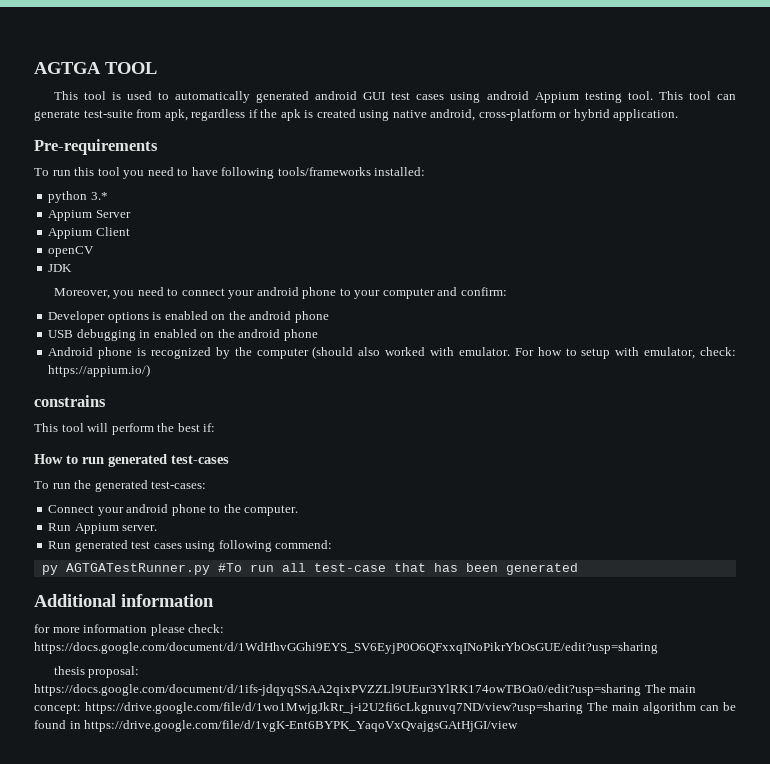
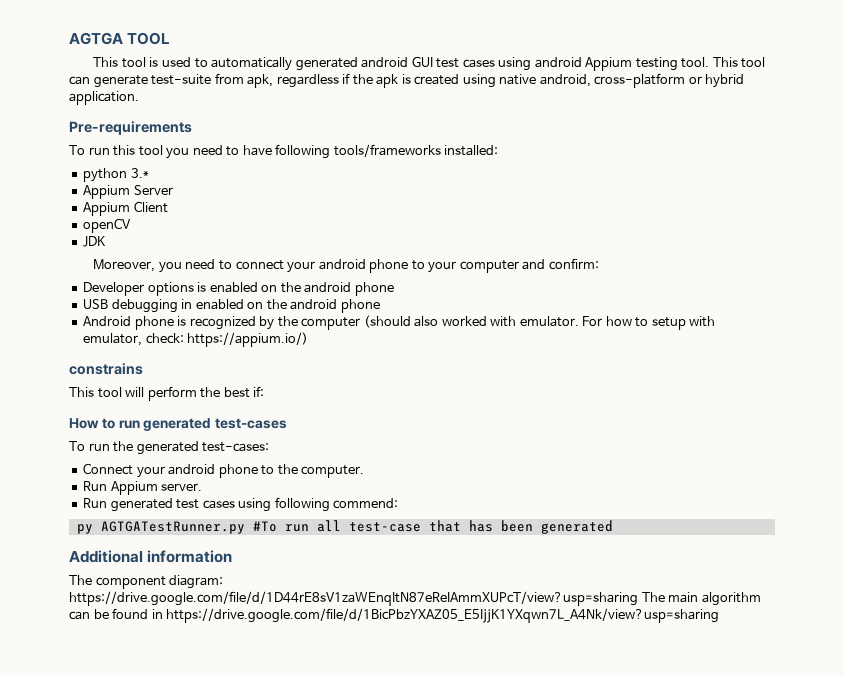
[34,624,225,636] [34,642,658,654] [53,666,140,678] [34,684,697,696] [34,702,583,714] for more information please check: https://docs.google.com/document/d/1WdHhvGGhi9EYS_SV6EyjP0O6QFxxqINoPikrYbOsGUE/edit?usp=sharing // thesis proposal: https://docs.google.com/document/d/1ifs-jdqyqSSAA2qixPVZZLl9UEur3YlRK174owTBOa0/edit?usp=sharing The main concept: https://drive.google.com/file/d/1wo1MwjgJkRr_j-i2U2fi6cLkgnuvq7ND/view?usp=sharing -> [69,575,224,589] [69,591,638,606] The component diagram: https://drive.google.com/file/d/1D44rE8sV1zaWEnqItN87eReIAmmXUPcT/view?usp=sharing
[84,720,519,732] https://drive.google.com/file/d/1vgK-Ent6BYPK_YaqoVxQvajgsGAtHjGI/view -> [166,608,720,623] https://drive.google.com/file/d/1BicPbzYXAZ05_E5IjjK1YXqwn7L_A4Nk/view?usp=sharing

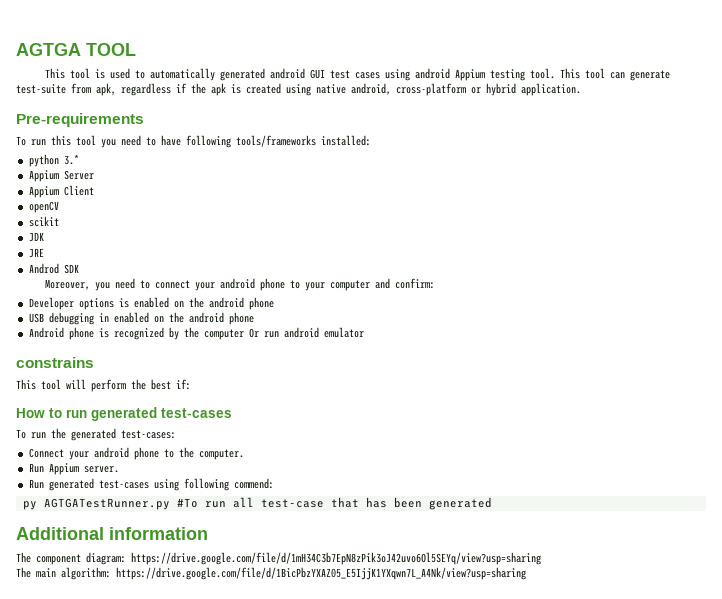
(132, 225) none -> [28,216,59,227] // scikit
(107, 241) none -> [28,248,44,258] [28,263,79,274] // JRE // Androd SDK
[363,315,716,330] [83,332,309,347] (should also worked with emulator. For how to setup with emulator, check: https://appium.io/) -> [248,327,364,338] Or run android emulator
[176,499,235,509] test cases -> [98,480,149,489] test-cases
[69,591,638,606] https://drive.google.com/file/d/1D44rE8sV1zaWEnqItN87eReIAmmXUPcT/view?usp=sharing -> [131,552,541,565] https://drive.google.com/file/d/1mH34C3b7EpN8zPik3oJ42uvo6Ol5SEYq/view?usp=sharing //
[701,592,761,606] [69,608,163,620] algorithm can be found in -> [61,567,111,580] algorithm:

